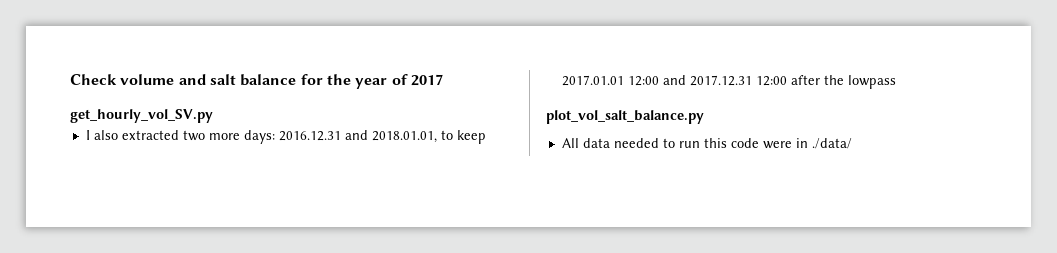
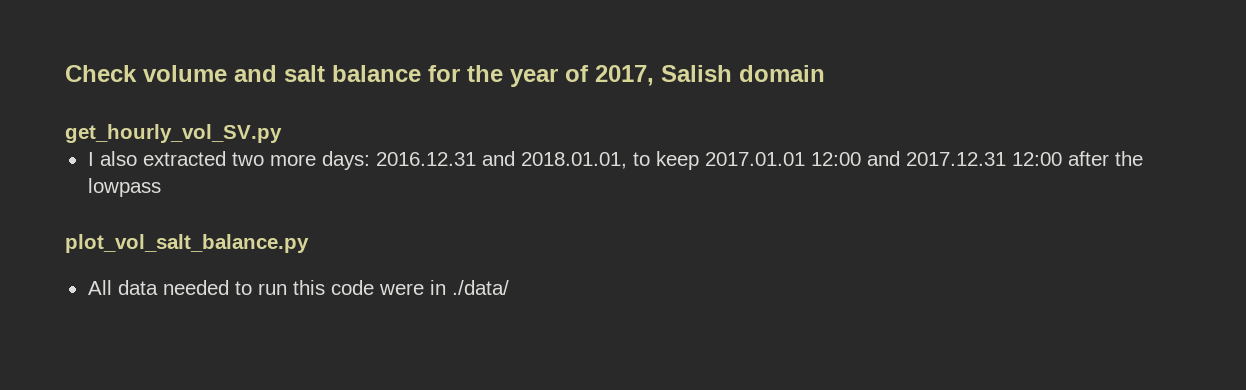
[410,74,443,86] 2017 -> [595,65,825,86] 2017, Salish domain

